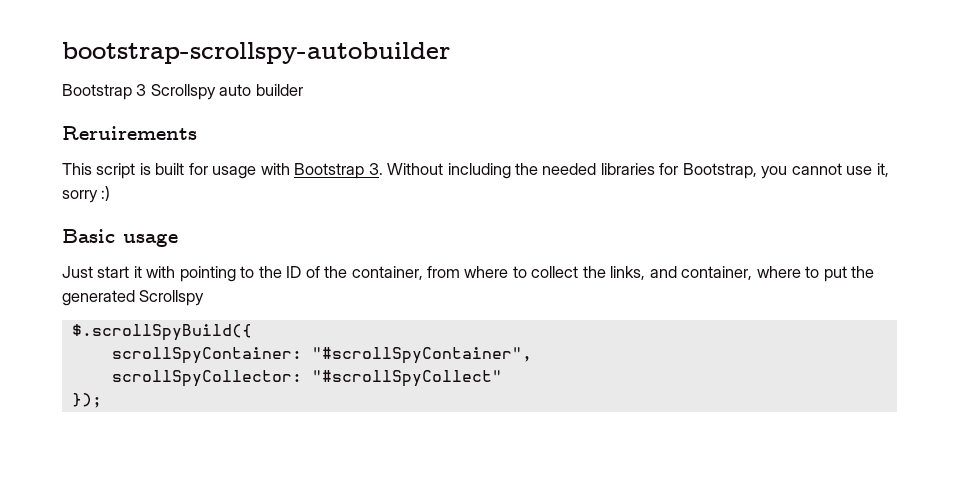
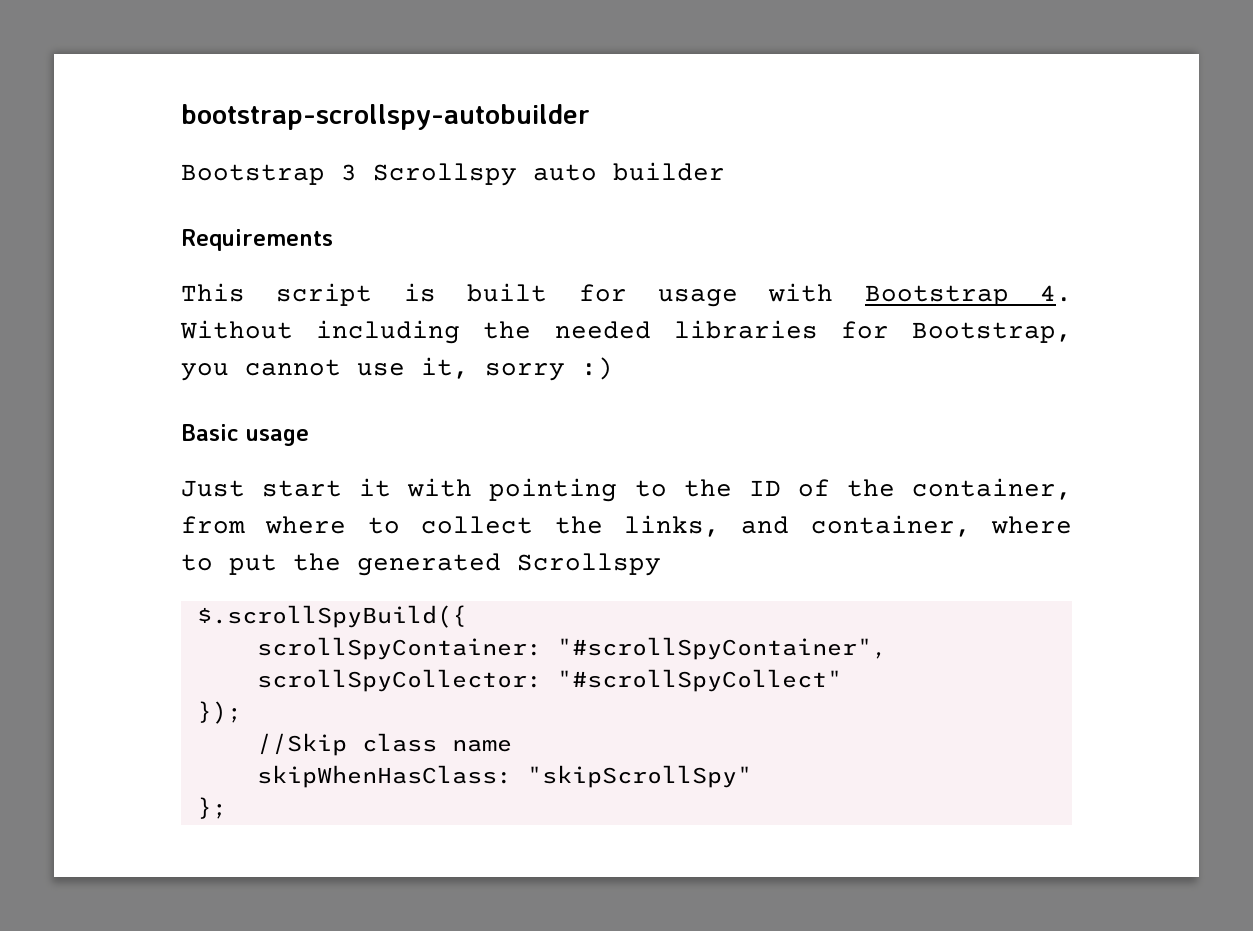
[62,126,197,140] Reruirements -> [181,229,333,251] Requirements
[368,163,383,175] 3. -> [1040,285,1072,302] 4.
(102, 400) none -> [256,733,512,756] [256,765,752,788] [196,797,227,819] // //Skip class name // skipWhenHasClass: "skipScrollSpy" // };

